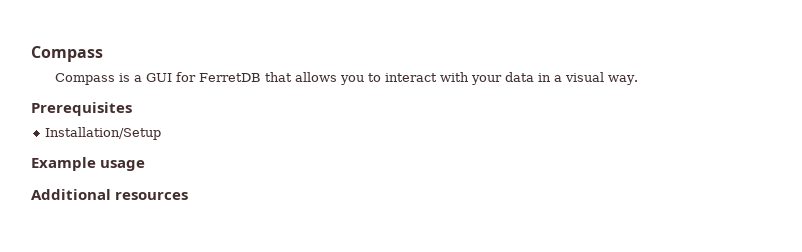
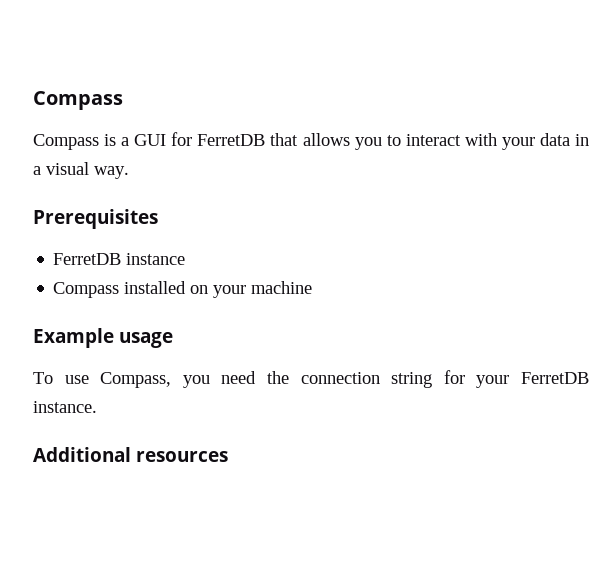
[44,127,161,140] [31,157,146,171] Installation/Setup // Example usage -> [53,253,186,265] [53,281,313,298] [33,328,173,348] [33,370,589,388] [33,401,97,413] FerretDB instance // Compass installed on your machine // Example usage // To use Compass, you need the connection string for your FerretDB instance.

